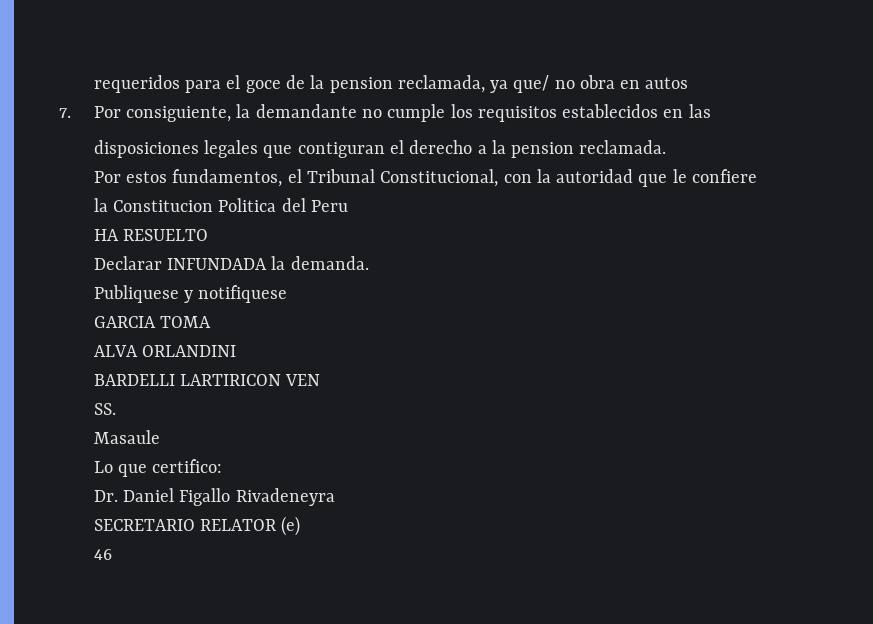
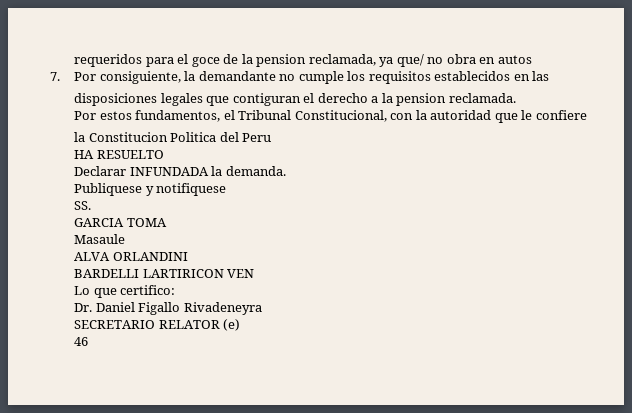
(288, 294) none -> [74,201,92,210] // SS.
(212, 322) none -> [74,234,126,244] // Masaule
[93,403,116,415] [93,430,160,444] // SS. // Masaule -> (255, 273) none

